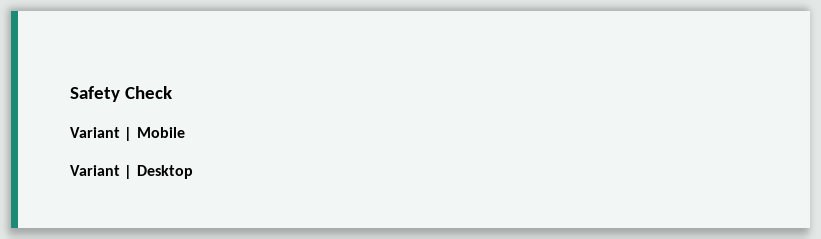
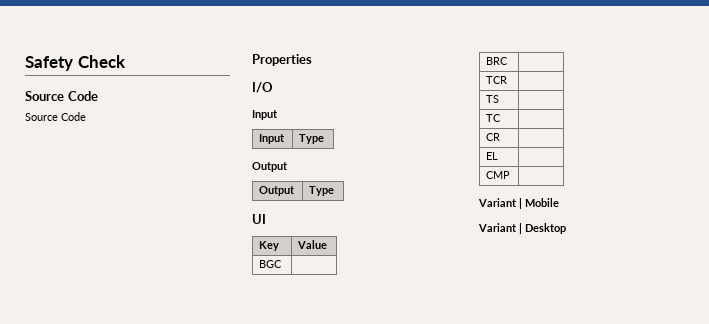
(172, 92) none -> [25,91,98,101] [25,112,86,121] [252,54,312,66] [252,82,273,93] [252,110,278,120] [259,134,286,144] [299,134,325,144] [252,162,288,172] [259,186,296,196] [309,186,335,196] [252,214,266,224] [259,241,280,251] [297,240,328,249] [259,260,283,268] [486,57,509,65] [486,76,508,84] [486,95,500,103] [486,114,502,122] [486,133,501,141] [486,152,499,160] [486,171,511,179] // Source Code // Source Code // Properties // I/O // Input // Input | Type // Output // Output | Type // UI // Key | Value // BGC | // BRC | // TCR | // TS | // TC | // CR | // EL | // CMP |

